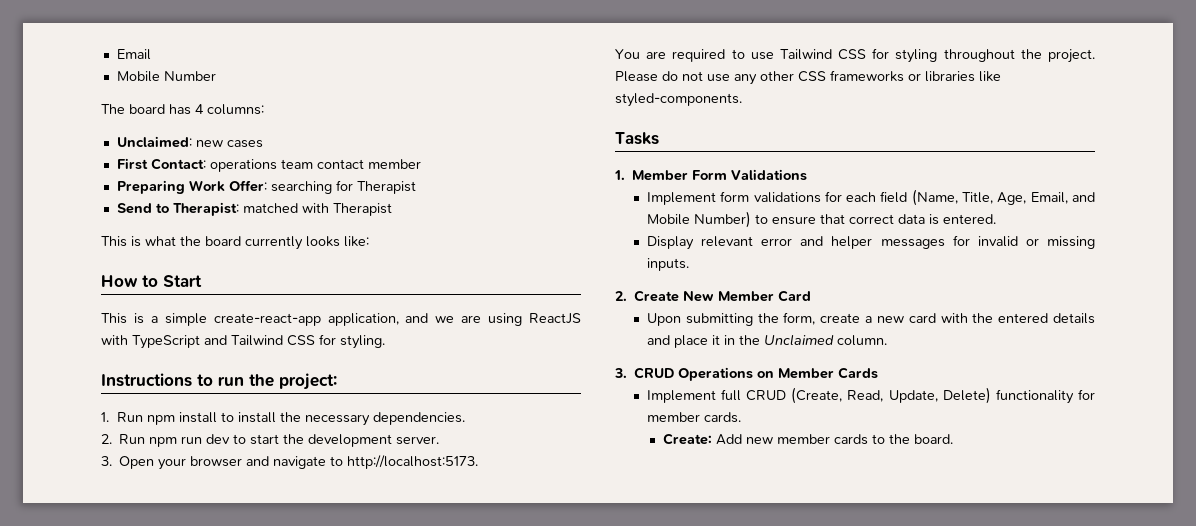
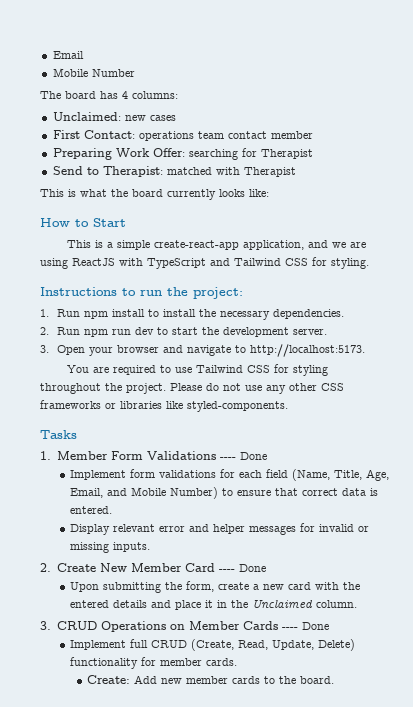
(808, 175) none -> [220,452,268,460] ---- Done
(812, 296) none -> [219,564,267,572] ---- Done
(879, 373) none -> [282,622,330,630] ---- Done

